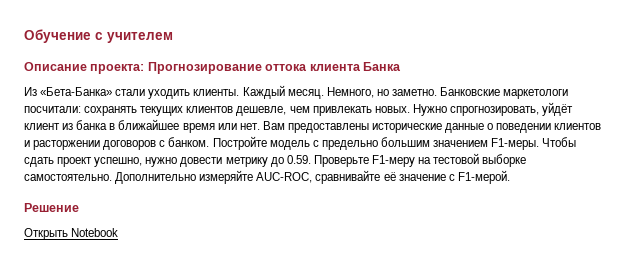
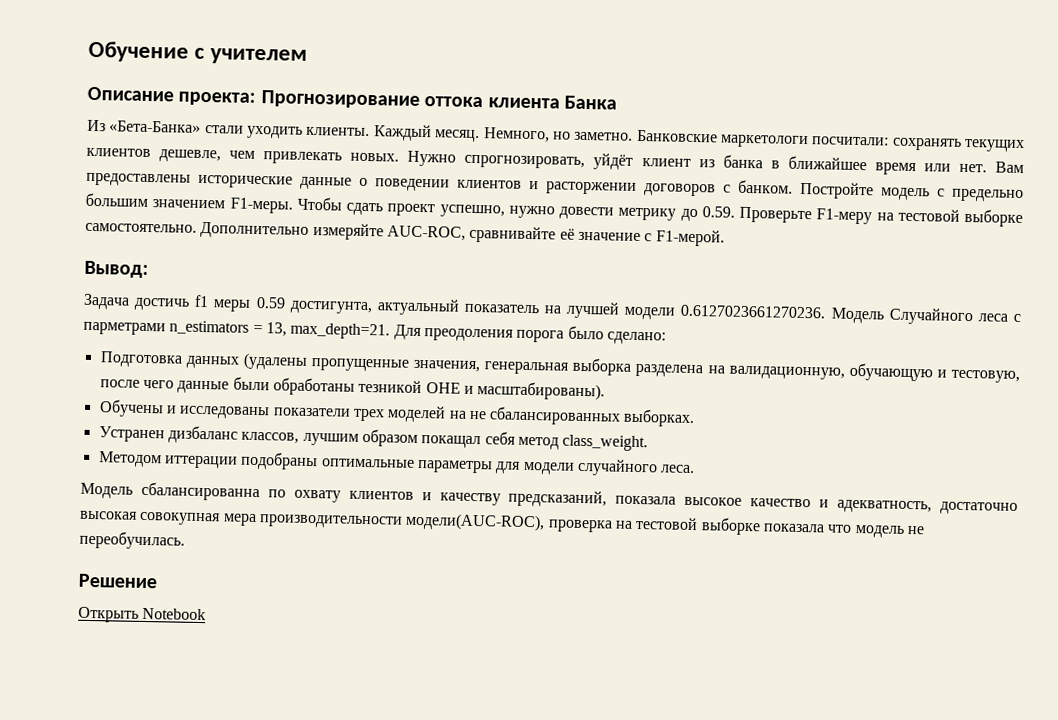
(510, 177) none -> [84,260,149,279] [83,293,1021,326] [83,320,666,345] [99,351,1021,384] [99,376,606,401] [98,399,696,428] [98,425,649,452] [97,451,696,477] [80,481,1018,515] [80,510,925,538] [79,530,185,550] // Вывод: // Задача достичь f1 меры 0.59 достигунта, актуальный показатель на лучшей модели 0.6127023661270236. Модель Случайного леса с парметрами n_estimators = 13, max_depth=21. Для преодоления порога было сделано: // Подготовка данных (удалены пропущенные значения, генеральная выборка разделена на валидационную, обучающую и тестовую, после чего данные были обработаны тезникой OHE и масштабированы). // Обучены и исследованы показатели трех моделей на не сбалансированных выборках. // Устранен дизбаланс классов, лучшим образом покащал себя метод class_weight. // Методом иттерации подобраны оптимальные параметры для модели случайного леса. // Модель сбалансированна по охвату клиентов и качеству предсказаний, показала высокое качество и адекватность, достаточно высокая совокупная мера производительности модели(AUC-ROC), проверка на тестовой выборке показала что модель не переобучилась.

